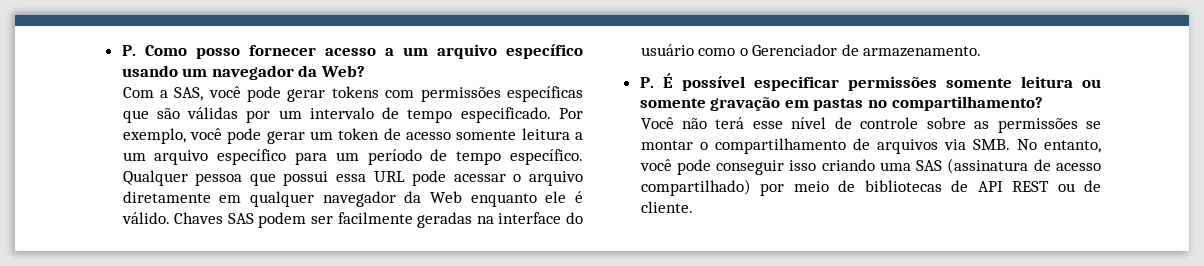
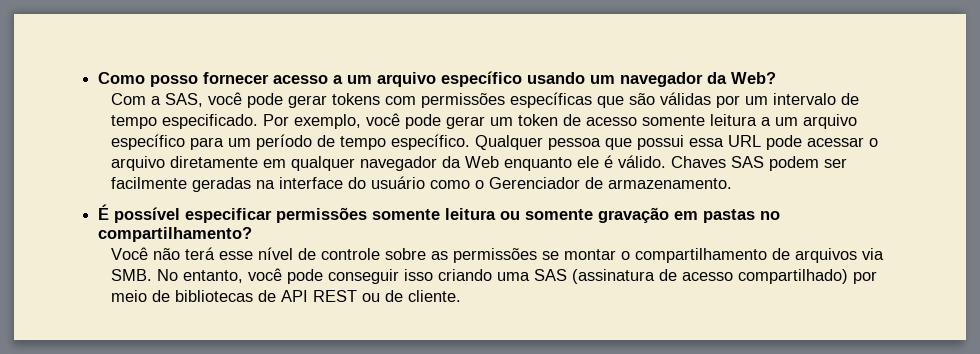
[121,45,136,56] P. -> (98, 78) none
[639,77,654,88] P. -> (732, 183) none

